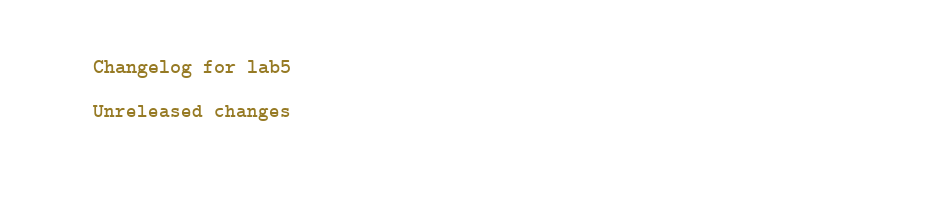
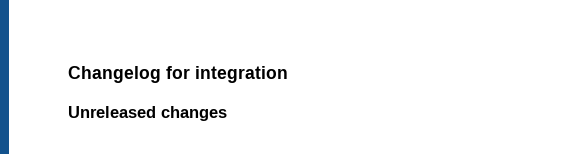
[247,60,291,74] lab5 -> [195,66,288,83] integration

